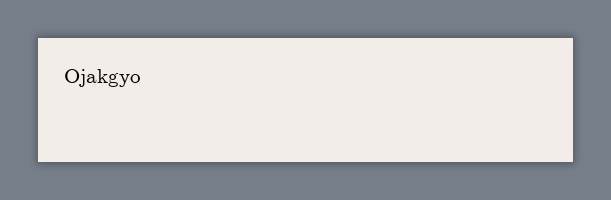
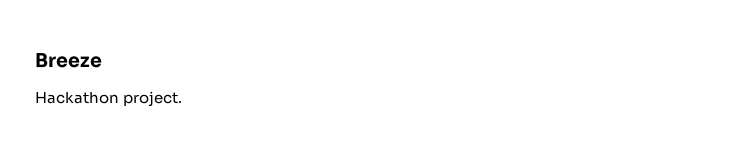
[64,69,141,87] Ojakgyo -> [35,53,102,68] [35,91,183,107] Breeze // Hackathon project.

